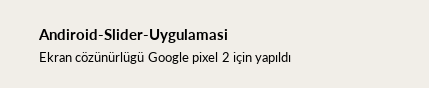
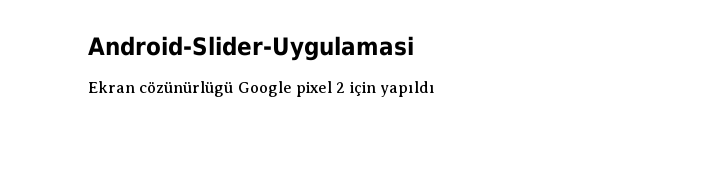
[38,29,228,43] Andiroid-Slider-Uygulamasi -> [88,36,414,61] Android-Slider-Uygulamasi

